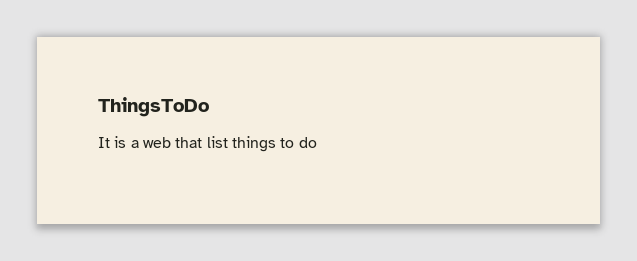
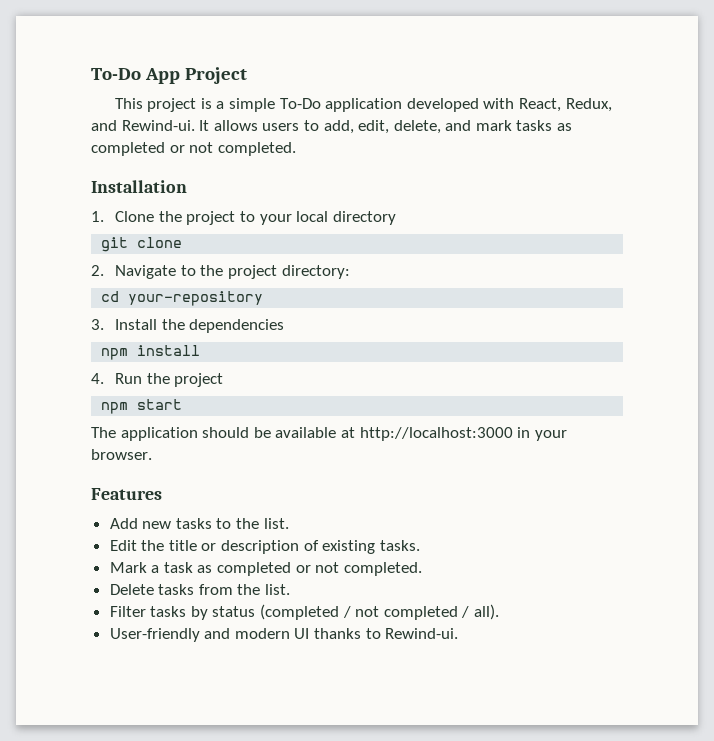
[98,97,209,117] [98,136,317,152] ThingsToDo // It is a web that list things to do -> [91,67,248,84] [114,98,612,112] [91,120,573,134] [91,142,296,156] [91,180,187,193] [91,211,396,225] [101,237,183,252] [91,265,350,279] [101,291,264,306] [91,319,285,333] [101,345,201,360] [91,373,224,387] [101,399,183,414] [91,427,567,441] [91,449,152,460] [91,488,162,500] [109,518,289,529] [109,540,420,554] [109,562,422,576] [109,584,291,595] [109,604,500,620] [109,628,459,642] To-Do App Project // This project is a simple To-Do application developed with React, Redux, and Rewind-ui. It allows users to add, edit, delete, and mark tasks as completed or not completed. // Installation // 1. Clone the project to your local directory // git clone // 2. Navigate to the project directory: // cd your-repository // 3. Install the dependencies // npm install // 4. Run the project // npm start // The application should be available at http://localhost:3000 in your browser. // Features // Add new tasks to the list. // Edit the title or description of existing tasks. // Mark a task as completed or not completed. // Delete tasks from the list. // Filter tasks by status (completed / not completed / all). // User-friendly and modern UI thanks to Rewind-ui.

